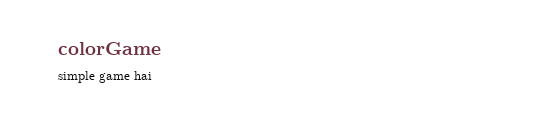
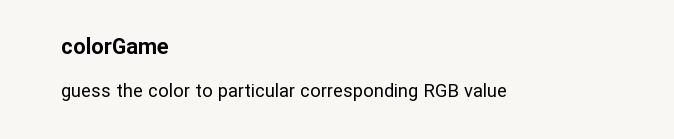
[58,71,152,83] simple game hai -> [61,83,507,101] guess the color to particular corresponding RGB value

